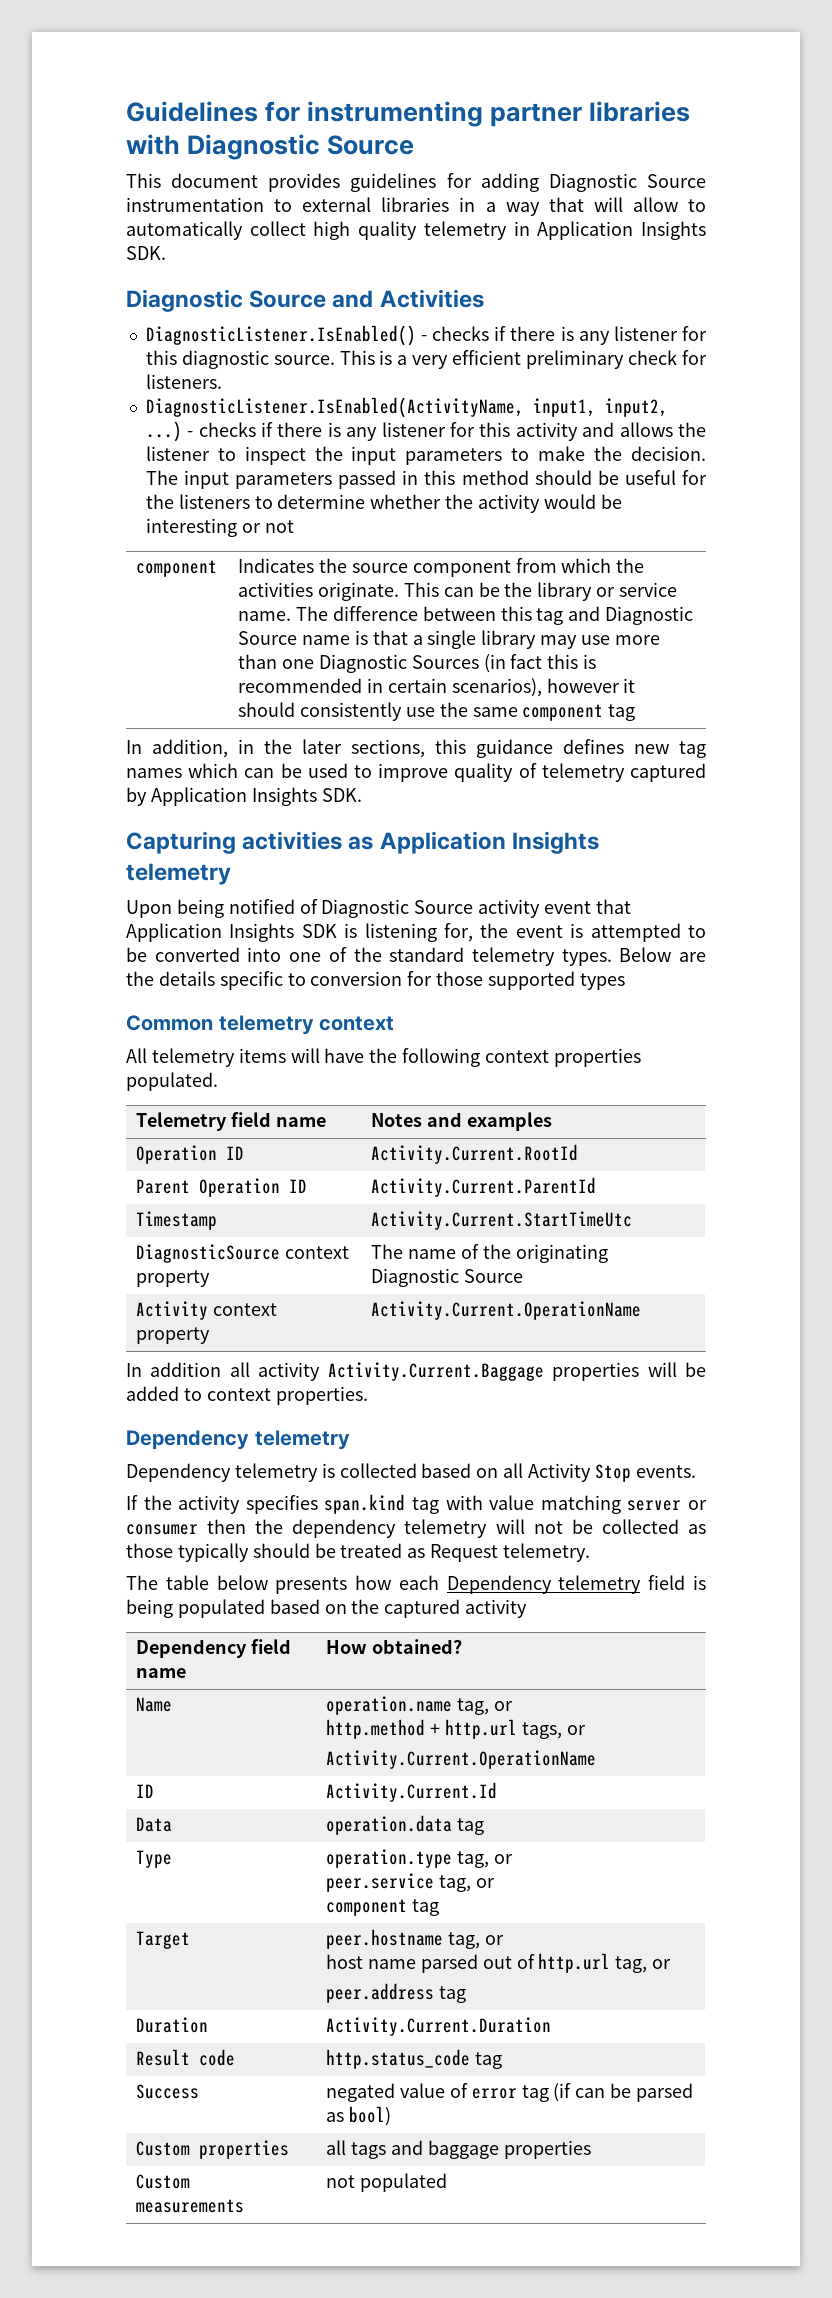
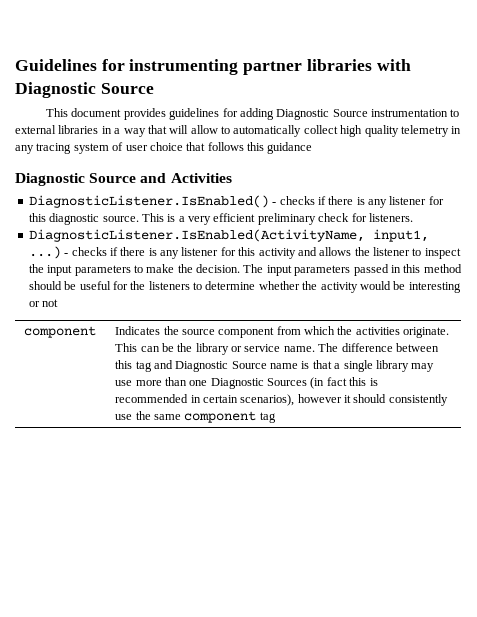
[537,221,706,240] [126,246,166,260] Application Insights SDK. -> [15,142,313,154] any tracing system of user choice that follows this guidance
[604,398,668,417] input2, -> (429, 235) none
[126,739,706,758] [126,763,706,782] [126,787,362,806] [126,831,599,854] [126,863,231,885] [126,899,631,918] [126,923,706,942] [126,947,706,966] [126,971,625,990] [126,1015,395,1035] [126,1048,641,1067] [126,1072,218,1091] [136,1112,326,1131] [371,1112,552,1131] [136,1145,245,1164] [371,1144,579,1164] [136,1178,308,1197] [371,1177,597,1197] [136,1211,218,1230] [371,1211,633,1230] [136,1244,349,1263] [136,1270,211,1287] [371,1244,608,1263] [371,1268,523,1287] [136,1301,277,1320] [136,1327,211,1344] [371,1301,642,1320] [126,1362,706,1381] [126,1386,368,1405] [126,1430,350,1450] [126,1463,696,1482] [126,1494,708,1514] [126,1519,706,1538] [126,1543,591,1562] [126,1575,706,1594] [126,1599,528,1618] [136,1639,291,1658] [136,1668,187,1678] [326,1639,462,1654] [136,1697,173,1712] [326,1696,513,1715] [326,1719,586,1739] [326,1750,597,1769] [136,1784,155,1798] [326,1782,498,1802] [136,1817,173,1832] [326,1815,484,1835] [136,1850,173,1868] [326,1849,513,1868] [326,1873,495,1892] [326,1899,439,1916] [136,1931,191,1949] [326,1929,504,1949] [326,1953,672,1973] [326,1983,466,2003] [136,2017,209,2033] [326,2017,552,2036] [136,2049,236,2066] [326,2049,502,2069] [136,2084,200,2099] [326,2083,693,2102] [326,2106,391,2126] [136,2140,290,2159] [326,2140,591,2159] [136,2174,191,2189] [136,2199,245,2213] [326,2173,447,2192] // In addition, in the later sections, this guidance defines new tag names which can be used to improve quality of telemetry captured by Application Insights SDK. // Capturing activities as Application Insights telemetry // Upon being notified of Diagnostic Source activity event that Application Insights SDK is listening for, the event is attempted to be converted into one of the standard telemetry types. Below are the details specific to conversion for those supported types // Common telemetry context // All telemetry items will have the following context properties populated. // Telemetry field name | Notes and examples // Operation ID | Activity.Current.RootId // Parent Operation ID | Activity.Current.ParentId // Timestamp | Activity.Current.StartTimeUtc // DiagnosticSource context property | The name of the originating Diagnostic Source // Activity context property | Activity.Current.OperationName // In addition all activity Activity.Current.Baggage properties will be added to context properties. // Dependency telemetry // Dependency telemetry is collected based on all Activity Stop events. // If the activity specifies span.kind tag with value matching server or consumer then the dependency telemetry will not be collected as those typically should be treated as Request telemetry. // The table below presents how each Dependency telemetry field is being populated based on the captured activity // Dependency field name | How obtained? // Name | operation.name tag, or // http.method + http.url tags, or // Activity.Current.OperationName // ID | Activity.Current.Id // Data | operation.data tag // Type | operation.type tag, or // peer.service tag, or // component tag // Target | peer.hostname tag, or // host name parsed out of http.url tag, or // peer.address tag // Duration | Activity.Current.Duration // Result code | http.status_code tag // Success | negated value of error tag (if can be parsed as bool) // Custom properties | all tags and baggage properties // Custom measurements | not populated -> (276, 417) none

